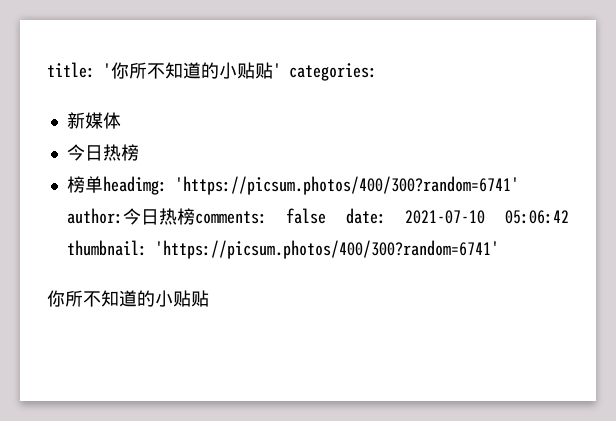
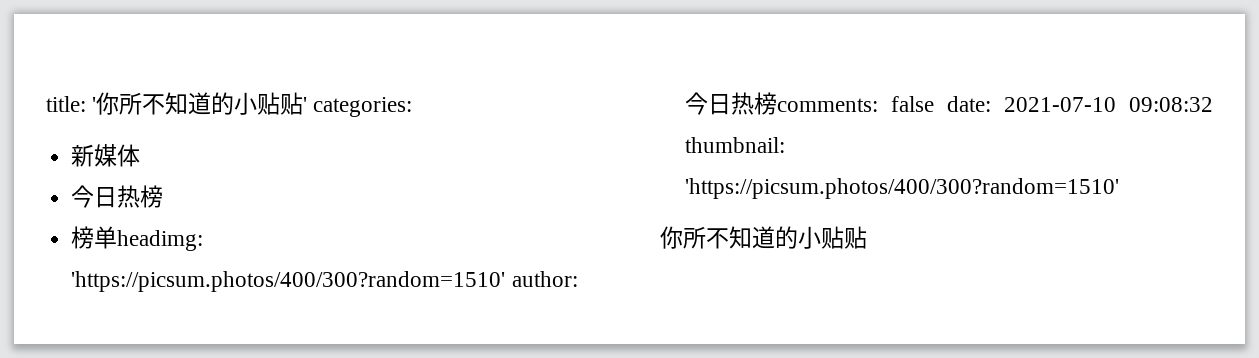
[174,176,519,195] 'https://picsum.photos/400/300?random=6741' -> [71,271,506,292] 'https://picsum.photos/400/300?random=1510'
[505,210,569,224] [66,240,499,259] 05:06:42 thumbnail: 'https://picsum.photos/400/300?random=6741' -> [1129,97,1213,112] [685,137,786,153] [685,178,1120,199] 09:08:32 thumbnail: 'https://picsum.photos/400/300?random=1510'

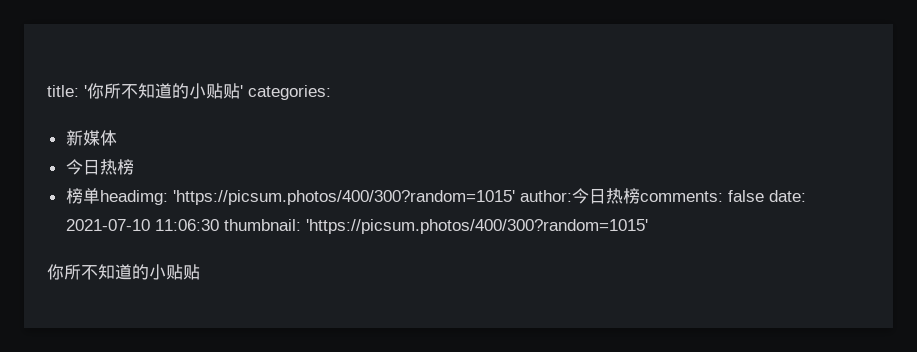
[71,271,506,292] 'https://picsum.photos/400/300?random=1510' -> [172,190,515,205] 'https://picsum.photos/400/300?random=1015'
[1129,97,1213,112] [685,137,786,153] [685,178,1120,199] 09:08:32 thumbnail: 'https://picsum.photos/400/300?random=1510' -> [154,219,648,234] 11:06:30 thumbnail: 'https://picsum.photos/400/300?random=1015'

